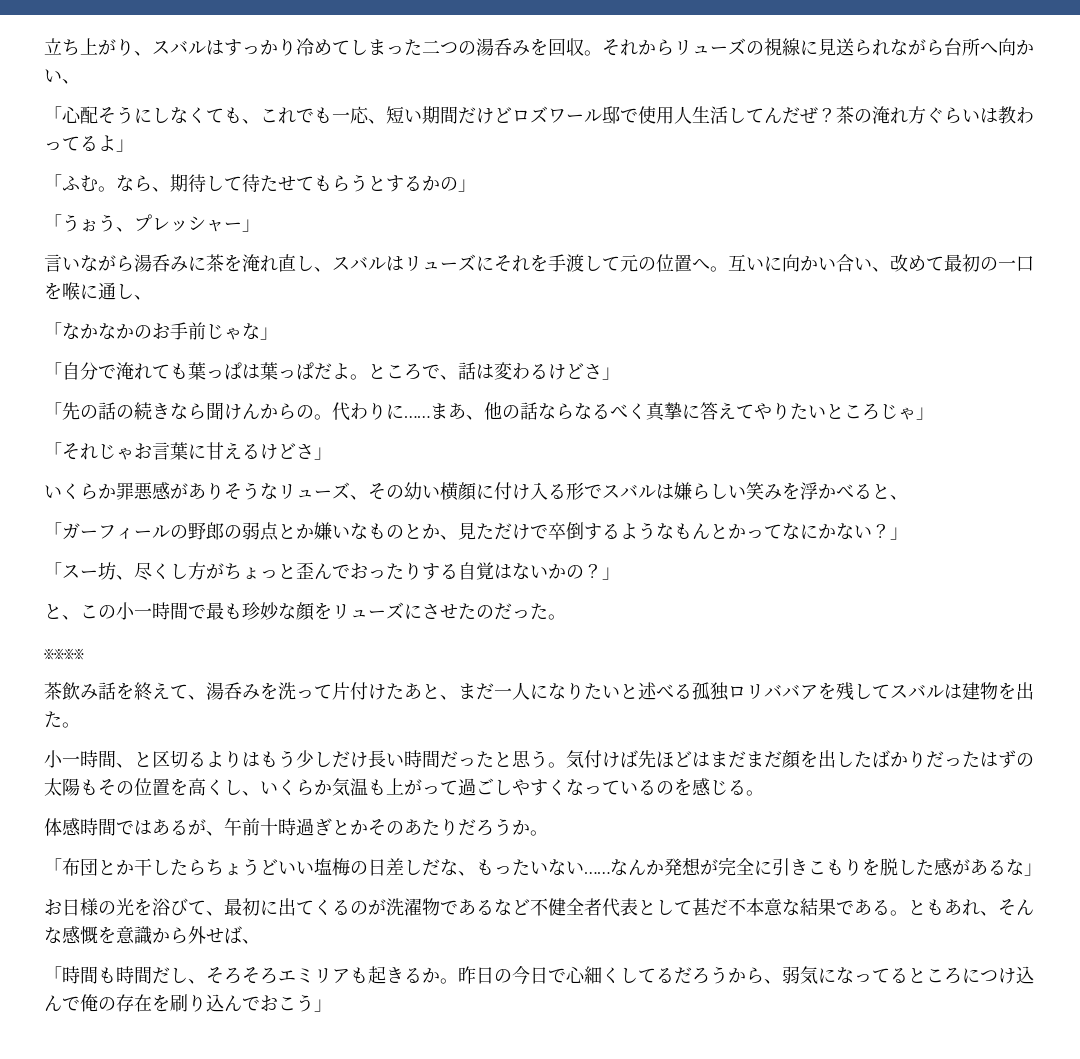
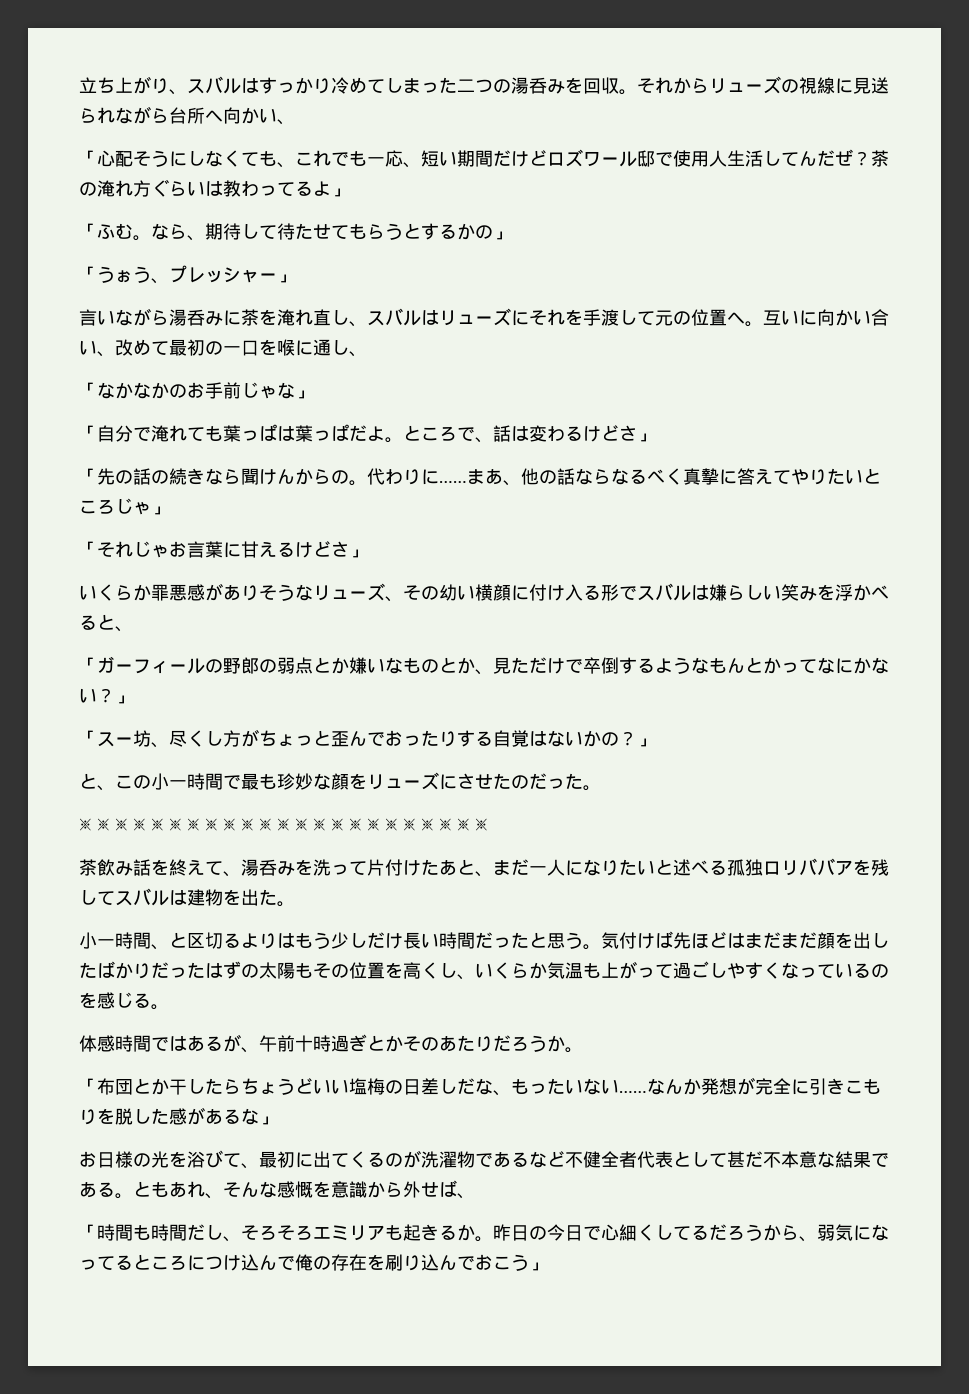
[44,648,84,660] ※※※※ -> [79,818,488,831] ※ ※ ※ ※ ※ ※ ※ ※ ※ ※ ※ ※ ※ ※ ※ ※ ※ ※ ※ ※ ※ ※ ※

